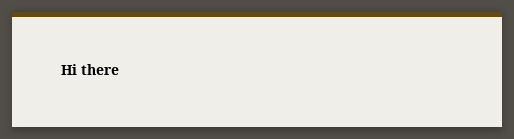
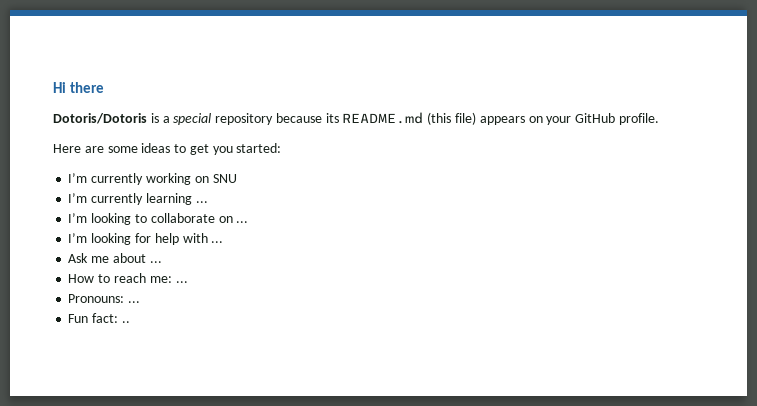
(119, 69) none -> [53,112,659,125] [53,143,282,155] [68,173,237,185] [68,193,208,205] [68,213,249,225] [68,233,224,245] [68,253,162,263] [68,273,188,283] [68,294,141,303] [68,313,130,323] // Dotoris/Dotoris is a special repository because its README.md (this file) appears on your GitHub profile. // Here are some ideas to get you started: // I’m currently working on SNU // I’m currently learning ... // I’m looking to collaborate on ... // I’m looking for help with ... // Ask me about ... // How to reach me: ... // Pronouns: ... // Fun fact: ..

